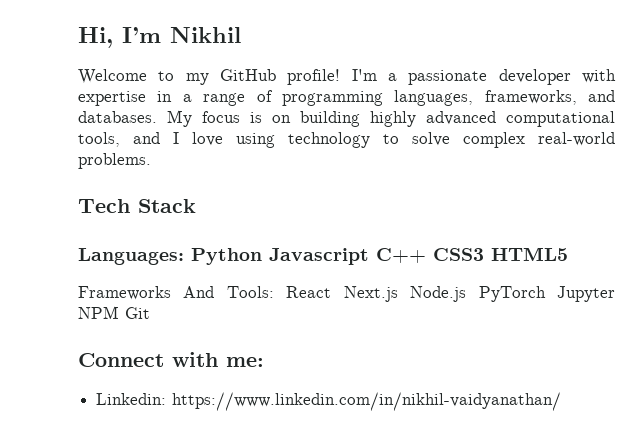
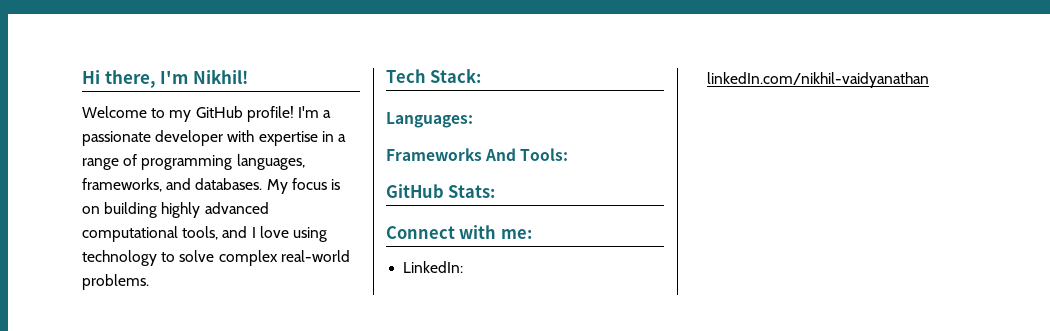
[78,27,241,48] Hi, I’m Nikhil -> [82,69,248,88] Hi there, I'm Nikhil!
[138,199,196,213] Stack -> [430,69,482,83] Stack:
[191,247,568,265] [78,286,615,302] [78,306,150,319] Python Javascript C++ CSS3 HTML5 // Frameworks And Tools: React Next.js Node.js PyTorch Jupyter NPM Git -> [386,148,569,161] [386,184,496,198] // Frameworks And Tools: // GitHub Stats:
[96,392,562,411] Linkedin: https://www.linkedin.com/in/nikhil-vaidyanathan/ -> [403,261,464,273] [707,72,930,88] LinkedIn: linkedIn.com/nikhil-vaidyanathan

